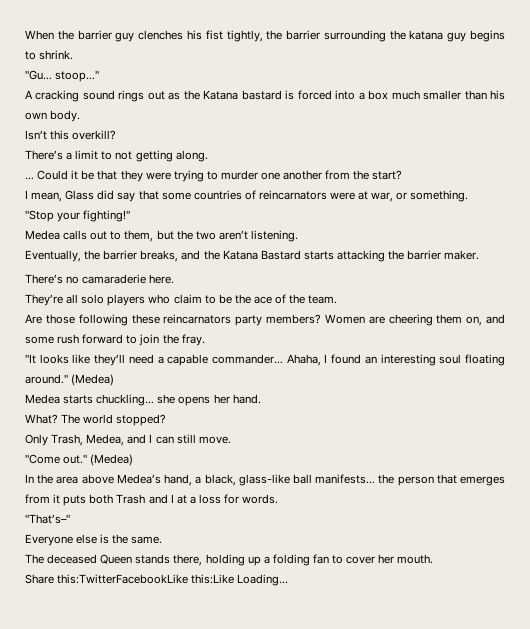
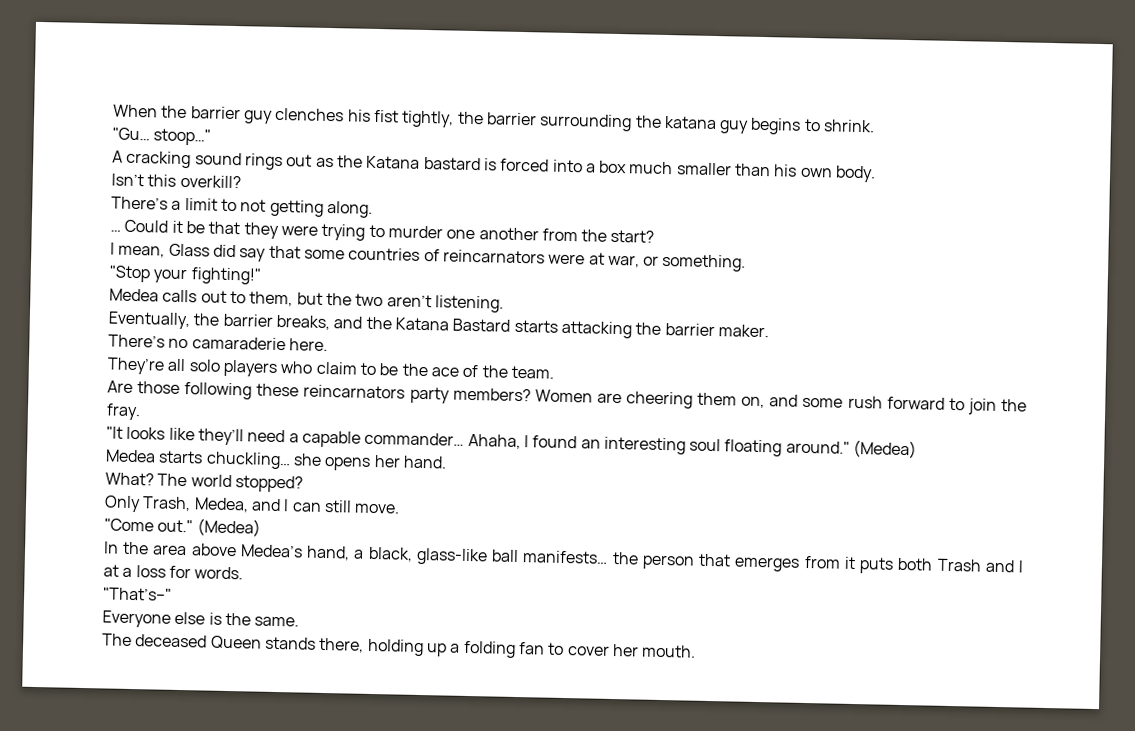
[25,574,289,586] // Share this:TwitterFacebookLike this:Like Loading... -> (697, 651) none

